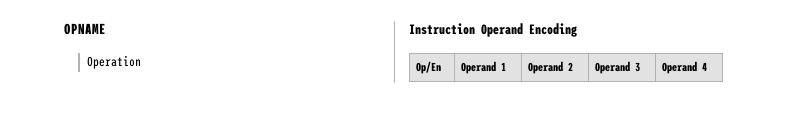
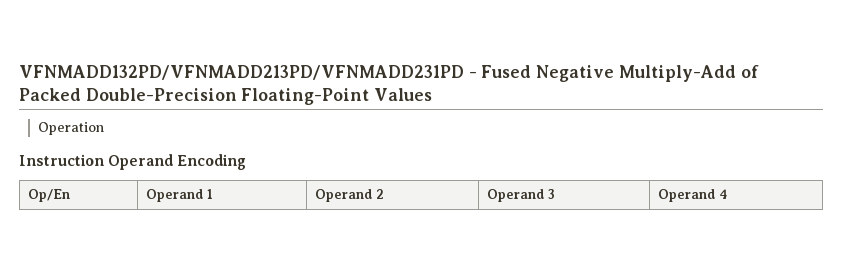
[64,23,106,35] OPNAME -> [19,65,759,82] [19,88,433,105] VFNMADD132PD/VFNMADD213PD/VFNMADD231PD - Fused Negative Multiply-Add of Packed Double-Precision Floating-Point Values

